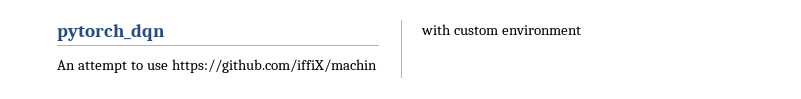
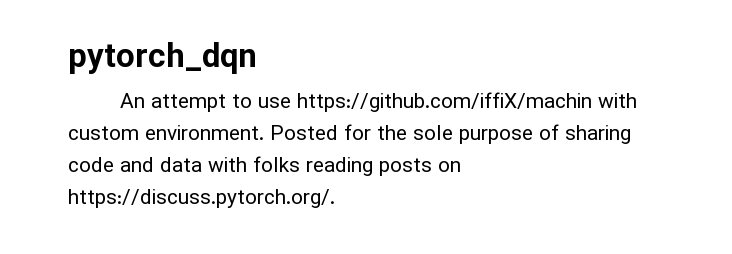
[501,25,581,35] environment -> [145,124,631,144] [68,156,461,176] [68,189,335,208] environment. Posted for the sole purpose of sharing code and data with folks reading posts on https://discuss.pytorch.org/.

